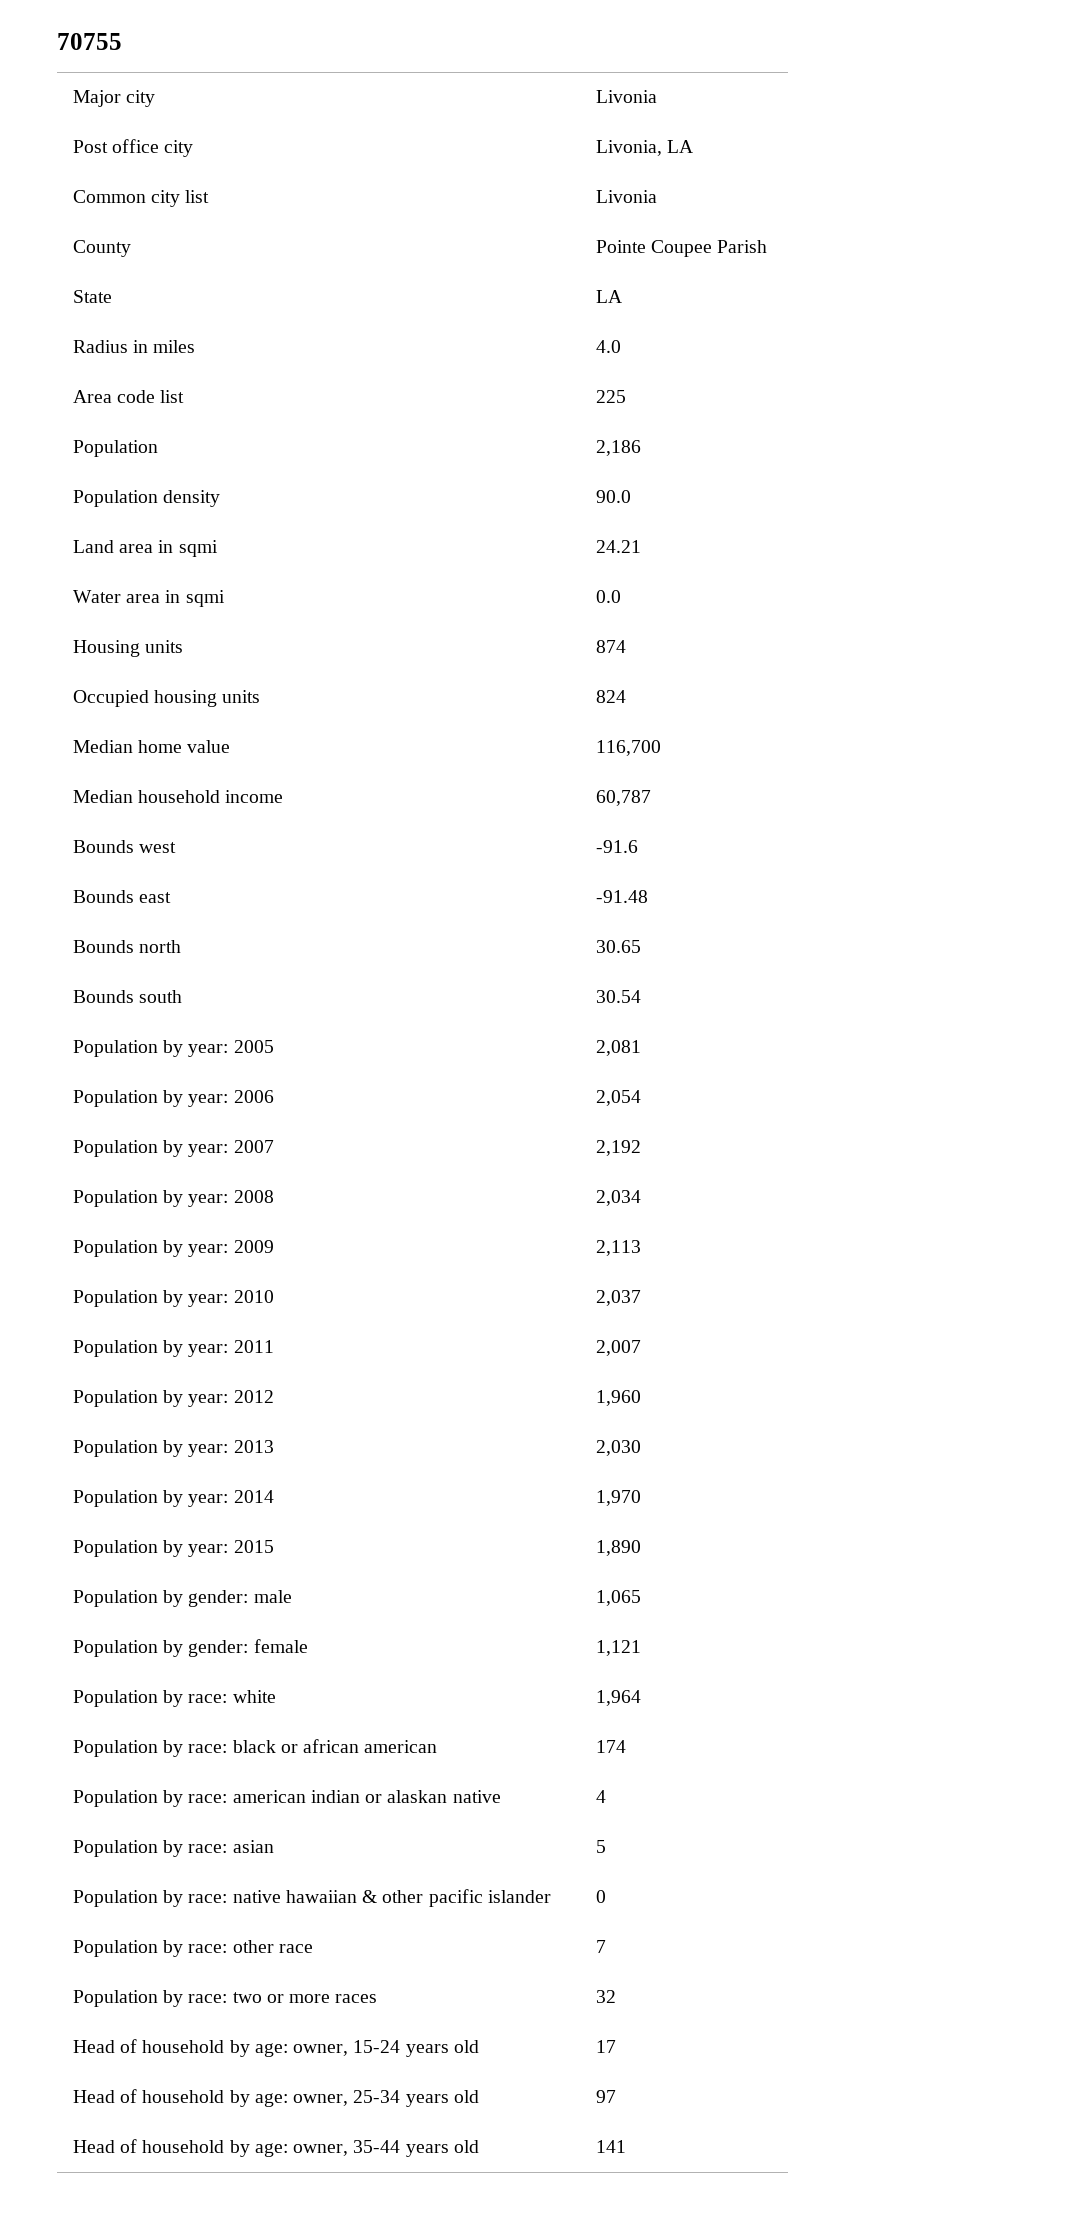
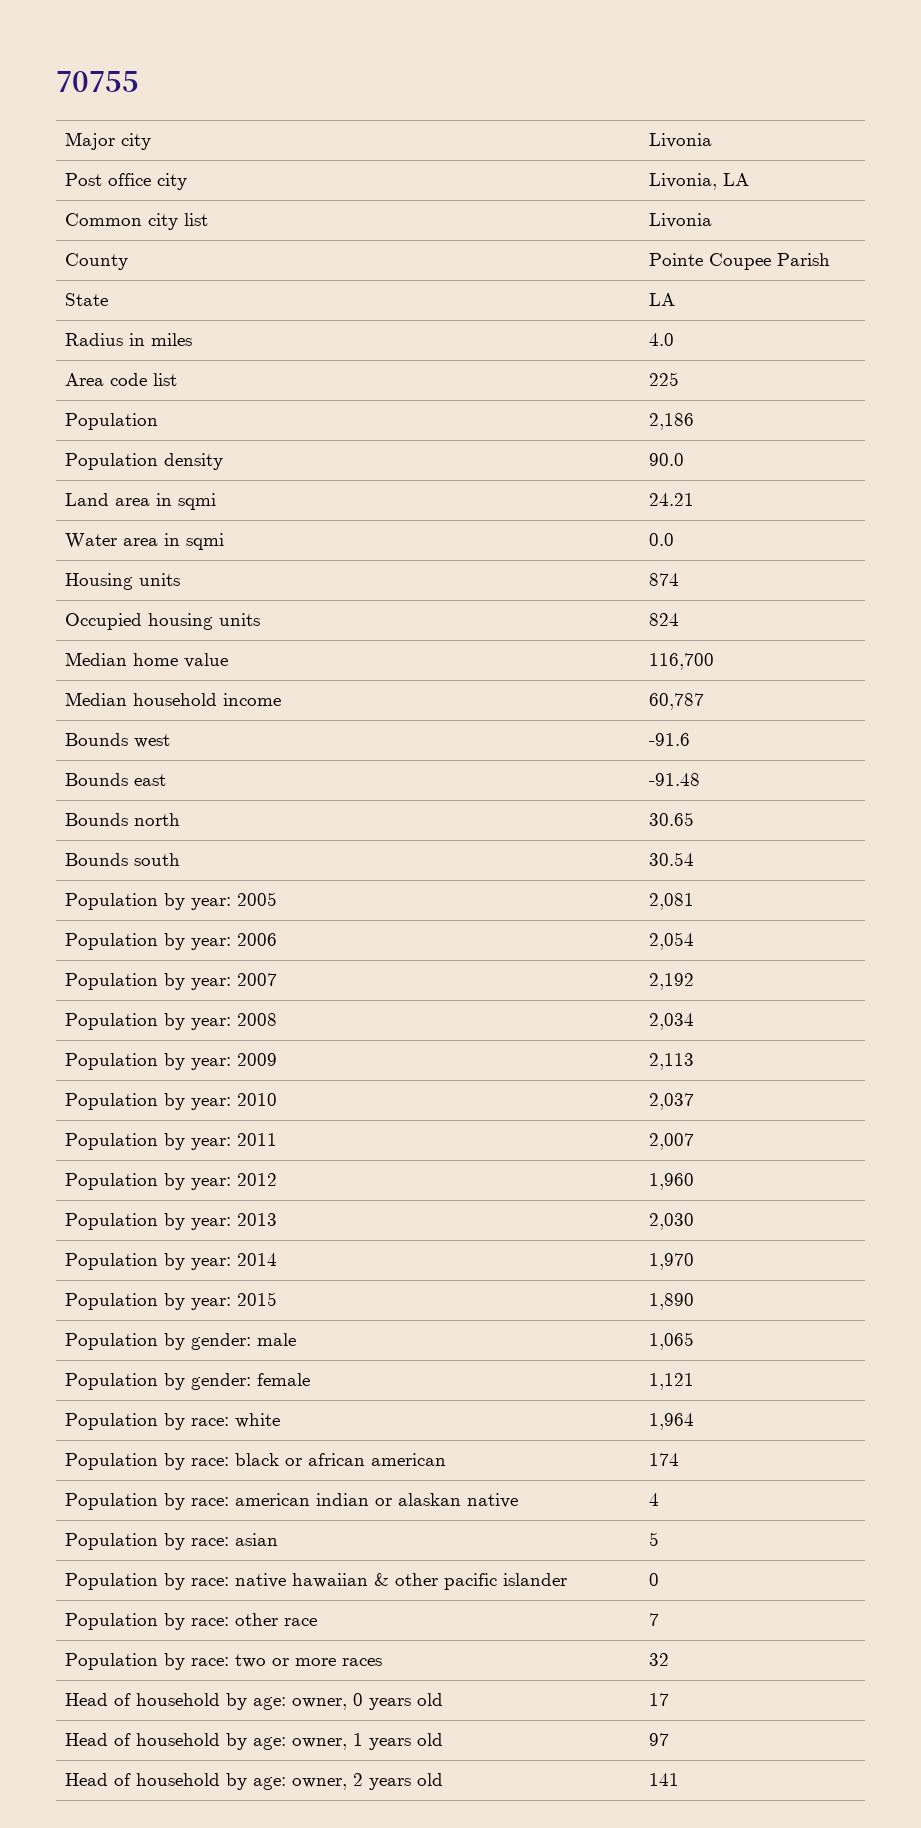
[353,2040,401,2053] 15-24 -> [353,1693,364,1706] 0
[353,2090,401,2103] 25-34 -> [353,1733,364,1746] 1
[353,2140,401,2153] 35-44 -> [353,1773,364,1786] 2

